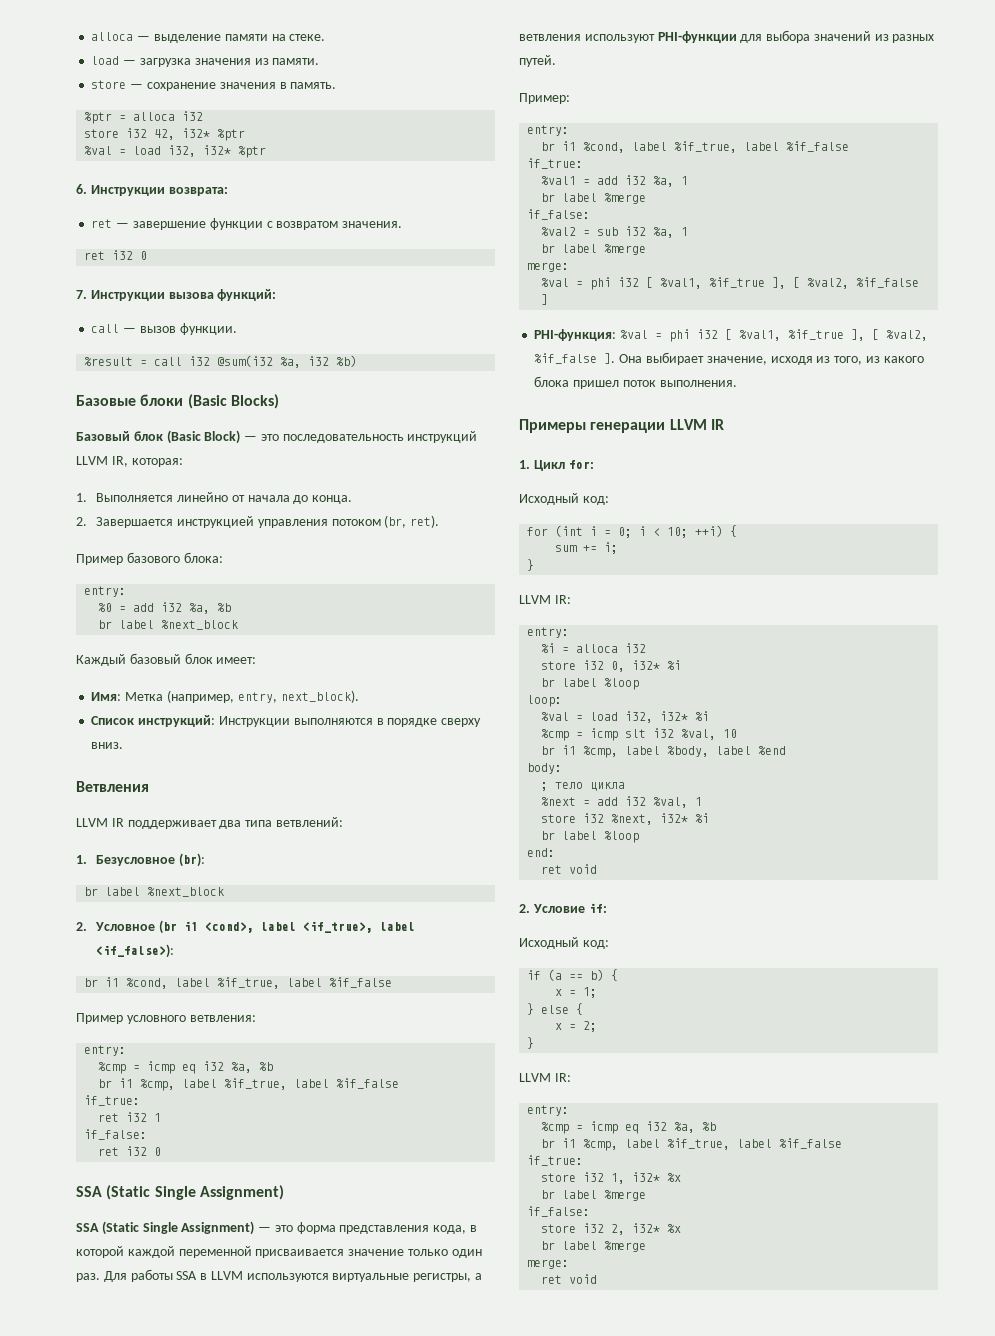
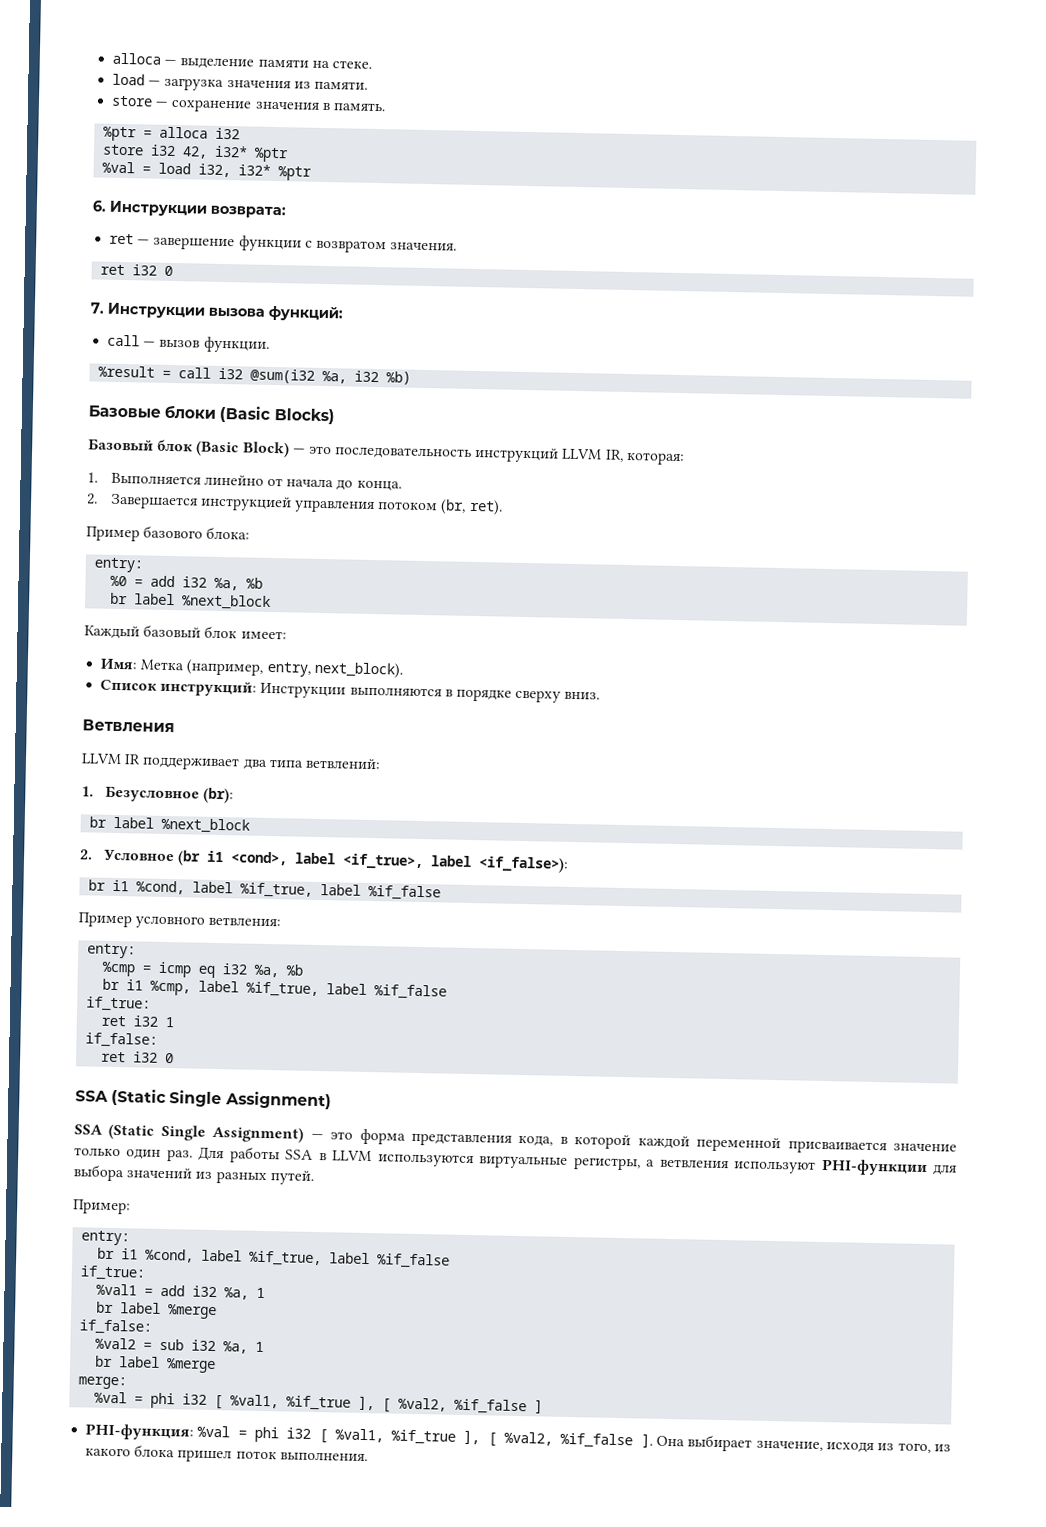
[519,419,724,433] [519,460,594,471] [519,493,609,505] [527,525,738,538] [555,542,619,554] [527,559,535,571] [519,595,571,604] [527,627,570,638] [541,643,647,653] [541,660,682,672] [541,678,640,690] [527,695,563,707] [541,711,710,723] [541,728,738,741] [541,745,787,758] [527,763,563,774] [541,782,626,791] [541,796,703,808] [541,813,710,825] [541,831,640,843] [527,848,556,857] [541,864,598,874] [519,903,607,913] [519,937,609,949] [527,969,619,981] [555,987,598,998] [527,1003,584,1015] [555,1021,598,1032] [527,1037,535,1049] [519,1073,571,1082] [527,1105,570,1116] [541,1121,717,1134] [541,1138,843,1151] [527,1155,584,1166] [541,1172,682,1184] [541,1190,647,1201] [527,1206,591,1217] [541,1223,682,1235] [541,1241,647,1252] [527,1259,570,1269] [541,1274,598,1284] // Примеры генерации LLVM IR // 1. Цикл for: // Исходный код: // for (int i = 0; i < 10; ++i) { // sum += i; // } // LLVM IR: // entry: // %i = alloca i32 // store i32 0, i32* %i // br label %loop // loop: // %val = load i32, i32* %i // %cmp = icmp slt i32 %val, 10 // br i1 %cmp, label %body, label %end // body: // ; тело цикла // %next = add i32 %val, 1 // store i32 %next, i32* %i // br label %loop // end: // ret void // 2. Условие if: // Исходный код: // if (a == b) { // x = 1; // } else { // x = 2; // } // LLVM IR: // entry: // %cmp = icmp eq i32 %a, %b // br i1 %cmp, label %if_true, label %if_false // if_true: // store i32 1, i32* %x // br label %merge // if_false: // store i32 2, i32* %x // br label %merge // merge: // ret void -> (368, 1457) none

